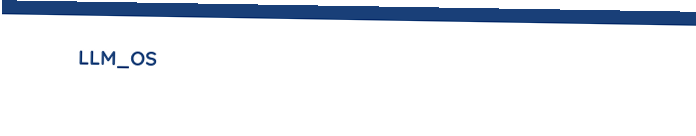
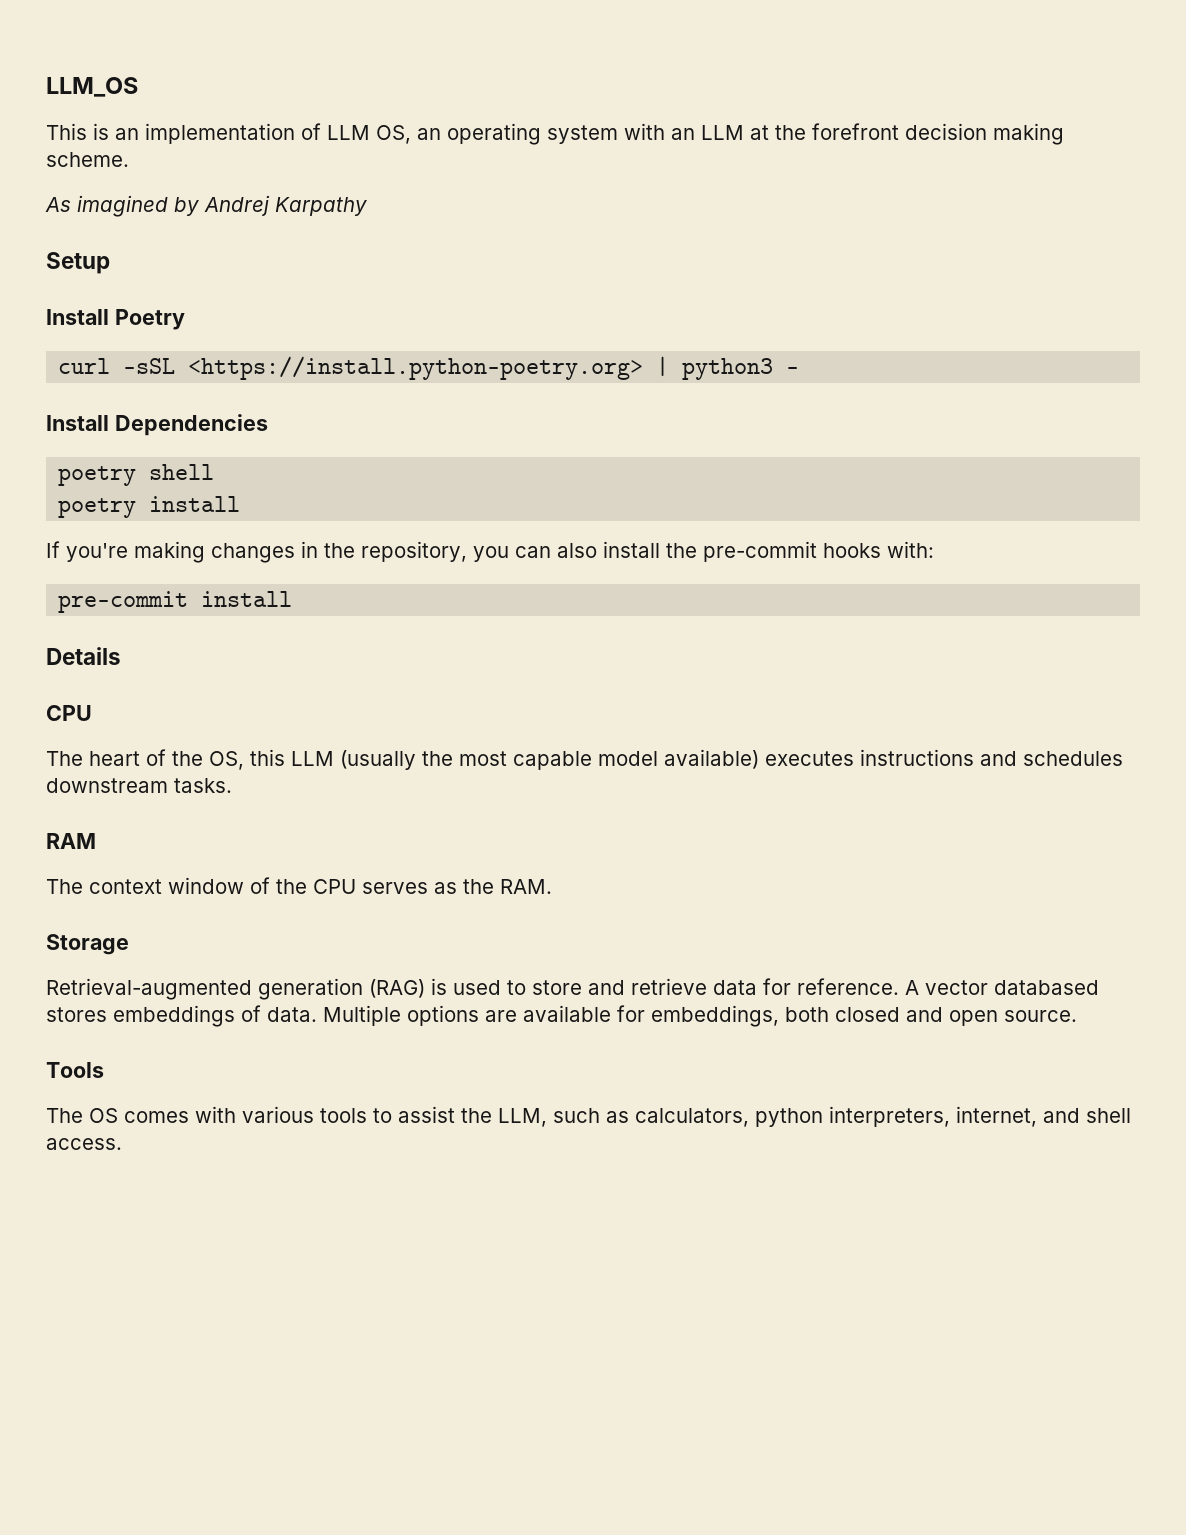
(158, 59) none -> [46,123,1064,145] [46,152,129,167] [45,195,367,217] [46,252,110,274] [46,309,185,330] [58,356,800,380] [46,414,268,436] [58,464,215,486] [58,496,241,518] [46,541,934,563] [58,591,293,613] [46,647,121,665] [46,705,92,721] [46,749,1123,770] [46,778,232,793] [46,833,96,849] [46,877,552,894] [46,934,129,955] [46,978,1099,1000] [46,1005,1077,1027] [46,1062,104,1078] [46,1106,1131,1127] [46,1138,122,1150] // This is an implementation of LLM OS, an operating system with an LLM at the forefront decision making scheme. // As imagined by Andrej Karpathy // Setup // Install Poetry // curl -sSL <https://install.python-poetry.org> | python3 - // Install Dependencies // poetry shell // poetry install // If you're making changes in the repository, you can also install the pre-commit hooks with: // pre-commit install // Details // CPU // The heart of the OS, this LLM (usually the most capable model available) executes instructions and schedules downstream tasks. // RAM // The context window of the CPU serves as the RAM. // Storage // Retrieval-augmented generation (RAG) is used to store and retrieve data for reference. A vector databased stores embeddings of data. Multiple options are available for embeddings, both closed and open source. // Tools // The OS comes with various tools to assist the LLM, such as calculators, python interpreters, internet, and shell access.

